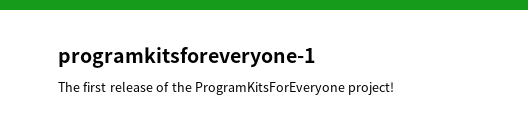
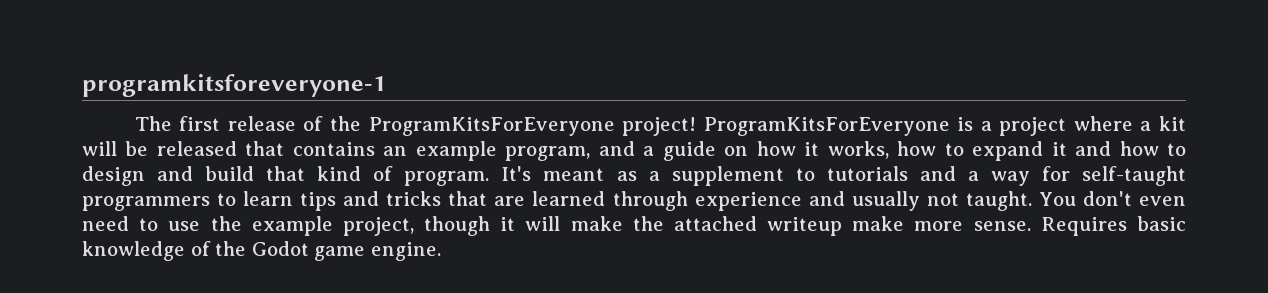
(395, 88) none -> [703,116,1186,136] [82,141,1186,161] [82,166,1186,186] [82,191,1186,211] [82,216,1186,236] [82,241,441,261] ProgramKitsForEveryone is a project where a kit will be released that contains an example program, and a guide on how it works, how to expand it and how to design and build that kind of program. It's meant as a supplement to tutorials and a way for self-taught programmers to learn tips and tricks that are learned through experience and usually not taught. You don't even need to use the example project, though it will make the attached writeup make more sense. Requires basic knowledge of the Godot game engine.

